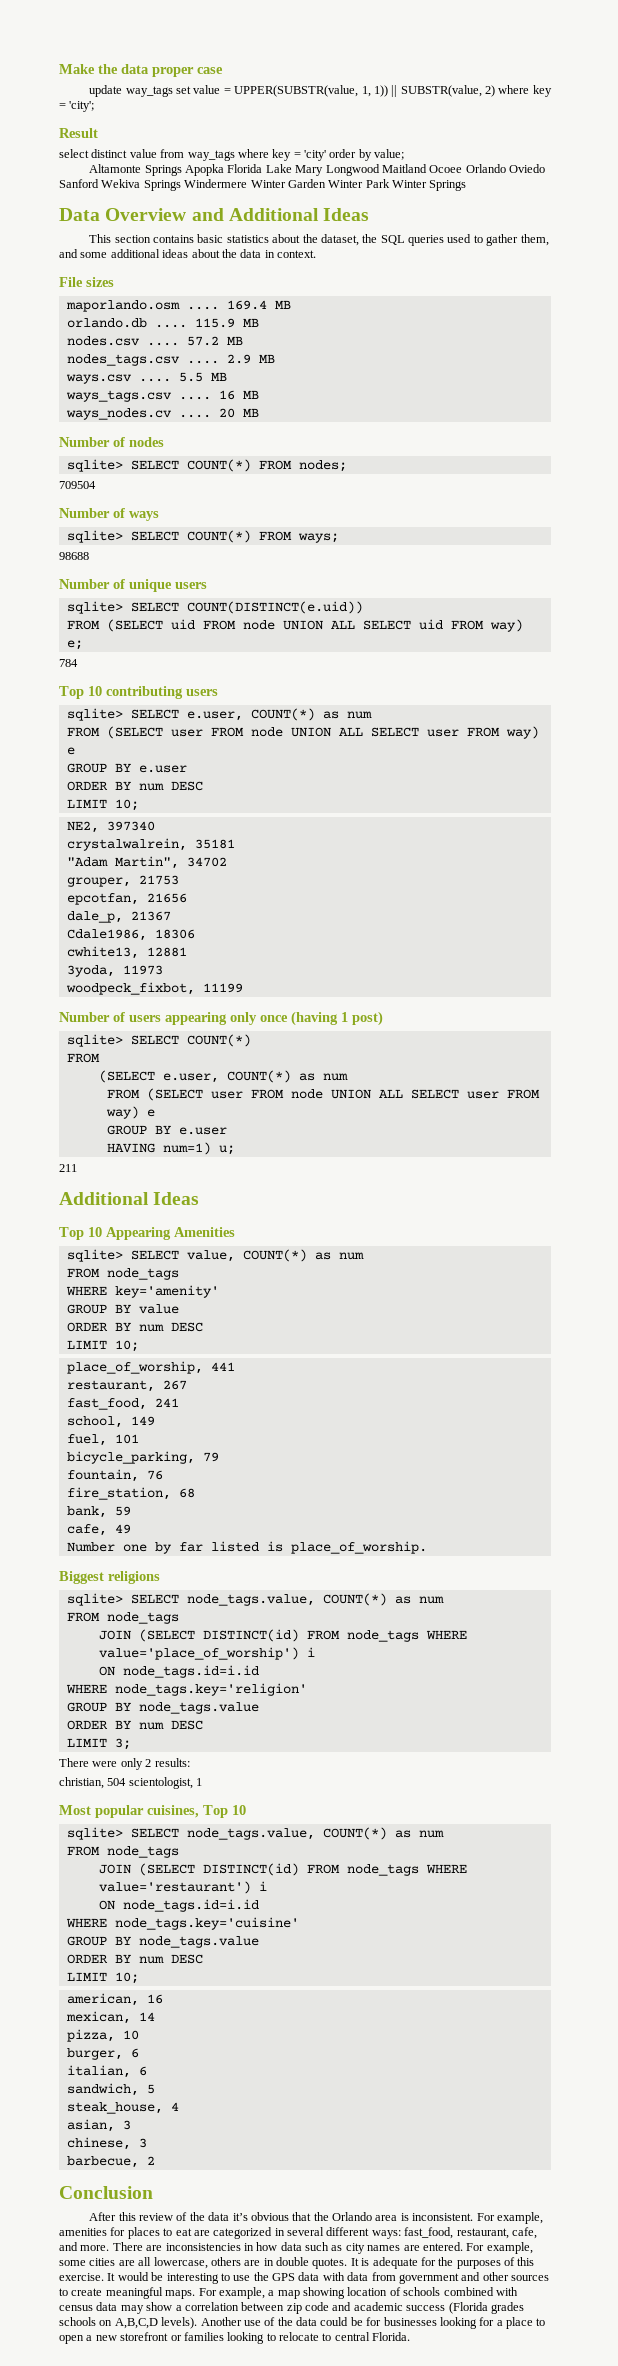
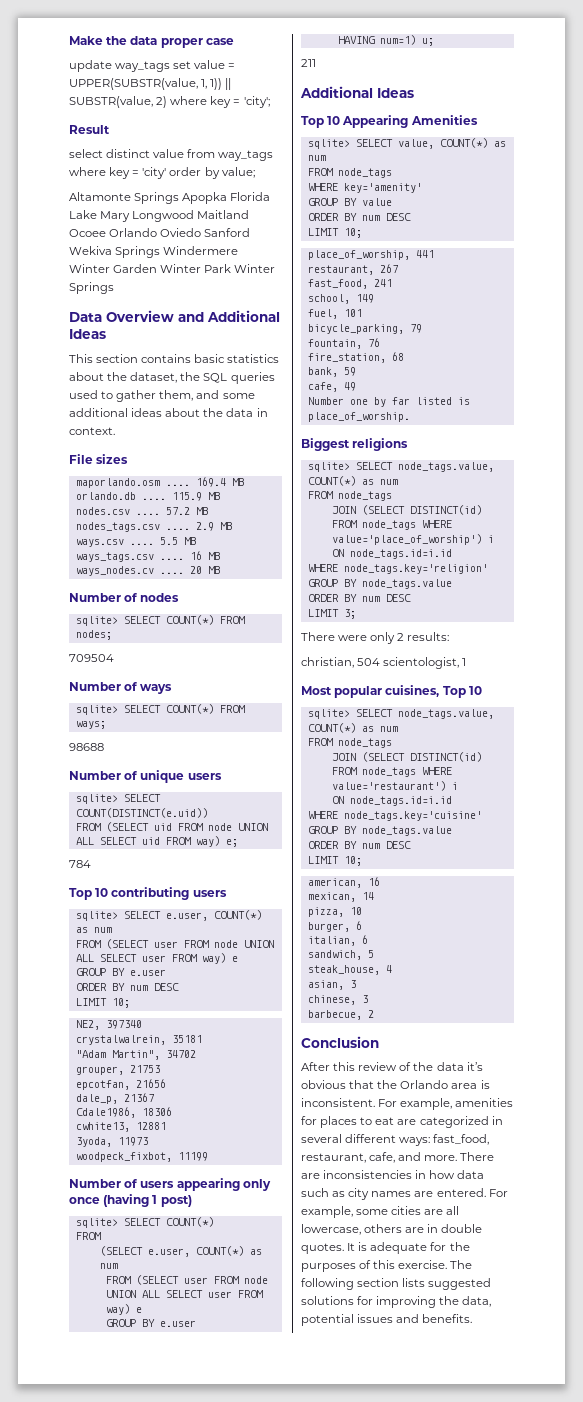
[107,2272,549,2284] [59,2287,518,2299] [59,2302,524,2314] [59,2317,546,2329] [59,2332,411,2344] It would be interesting to use the GPS data with data from government and other sources to create meaningful maps. For example, a map showing location of schools combined with census data may show a correlation between zip code and academic success (Florida grades schools on A,B,C,D levels). Another use of the data could be for businesses looking for a place to open a new storefront or families looking to relocate to central Florida. -> [450,1260,473,1269] [301,1278,492,1290] [301,1296,492,1308] [301,1314,473,1326] The following section lists suggested solutions for improving the data, potential issues and benefits.

